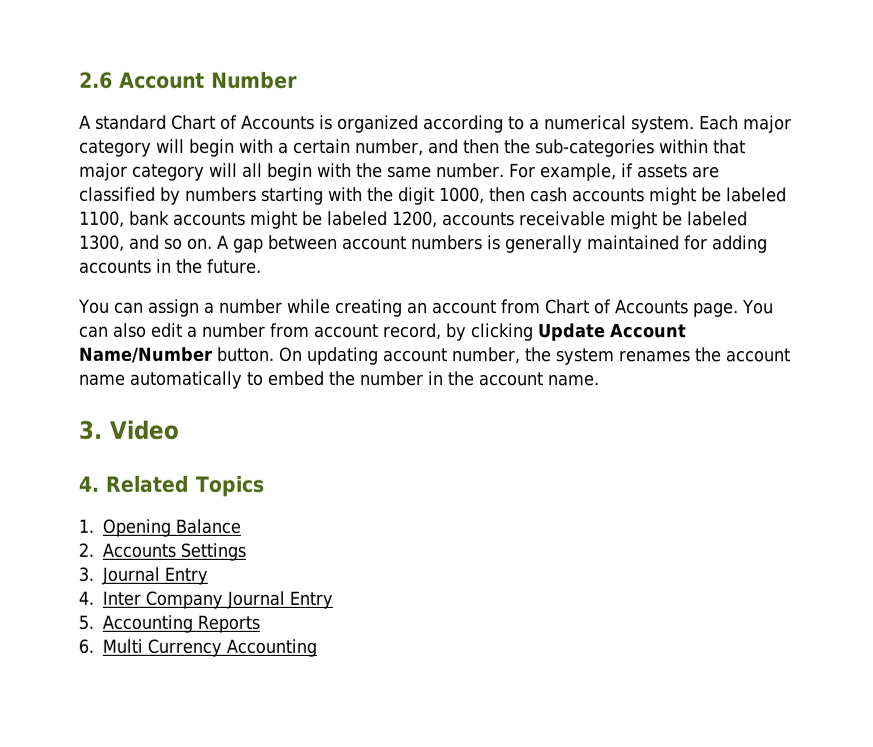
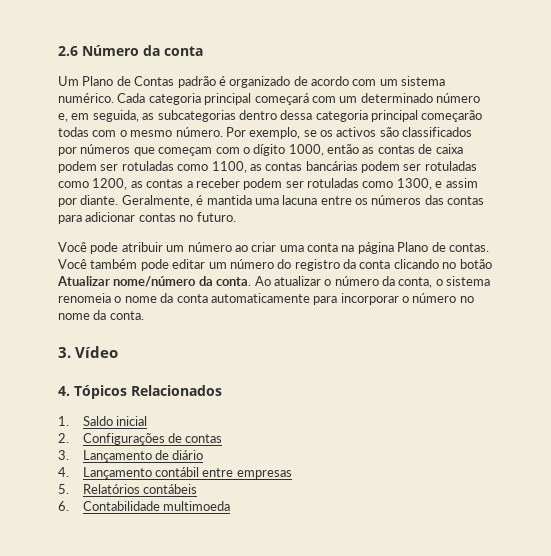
[119,71,298,89] [79,114,792,134] [79,138,746,158] [79,162,720,182] [79,186,787,206] [79,210,748,230] [79,234,768,254] [79,258,262,274] [78,298,774,318] [79,322,687,342] [79,346,791,366] [78,370,599,389] [78,419,179,440] [78,475,264,497] Account Number // A standard Chart of Accounts is organized according to a numerical system. Each major category will begin with a certain number, and then the sub-categories within that major category will all begin with the same number. For example, if assets are classified by numbers starting with the digit 1000, then cash accounts might be labeled 1100, bank accounts might be labeled 1200, accounts receivable might be labeled 1300, and so on. A gap between account numbers is generally maintained for adding accounts in the future. // You can assign a number while creating an account from Chart of Accounts page. You can also edit a number from account record, by clicking Update Account Name/Number button. On updating account number, the system renames the account name automatically to embed the number in the account name. // 3. Video // 4. Related Topics -> [82,45,203,56] [58,76,446,88] [58,93,480,105] [58,110,483,122] [58,127,473,139] [58,144,463,156] [58,161,477,173] [58,178,478,190] [58,195,485,207] [58,212,236,224] [58,242,489,254] [58,259,492,271] [57,276,491,288] [58,293,474,305] [58,310,144,320] [58,346,119,358] [58,385,222,399] Número da conta // Um Plano de Contas padrão é organizado de acordo com um sistema numérico. Cada categoria principal começará com um determinado número e, em seguida, as subcategorias dentro dessa categoria principal começarão todas com o mesmo número. Por exemplo, se os activos são classificados por números que começam com o dígito 1000, então as contas de caixa podem ser rotuladas como 1100, as contas bancárias podem ser rotuladas como 1200, as contas a receber podem ser rotuladas como 1300, e assim por diante. Geralmente, é mantida uma lacuna entre os números das contas para adicionar contas no futuro. // Você pode atribuir um número ao criar uma conta na página Plano de contas. Você também pode editar um número do registro da conta clicando no botão Atualizar nome/número da conta. Ao atualizar o número da conta, o sistema renomeia o nome da conta automaticamente para incorporar o número no nome da conta. // 3. Vídeo // 4. Tópicos Relacionados
[102,518,241,537] Opening Balance -> [82,416,147,426] Saldo inicial
[102,542,246,561] [78,566,208,585] [78,590,333,609] Accounts Settings // 3. Journal Entry // 4. Inter Company Journal Entry -> [82,433,223,445] [58,450,204,462] [58,467,292,479] Configurações de contas // 3. Lançamento de diário // 4. Lançamento contábil entre empresas
[102,614,260,633] Accounting Reports -> [82,484,197,494] Relatórios contábeis
[102,638,317,657] Multi Currency Accounting -> [82,501,230,511] Contabilidade multimoeda

